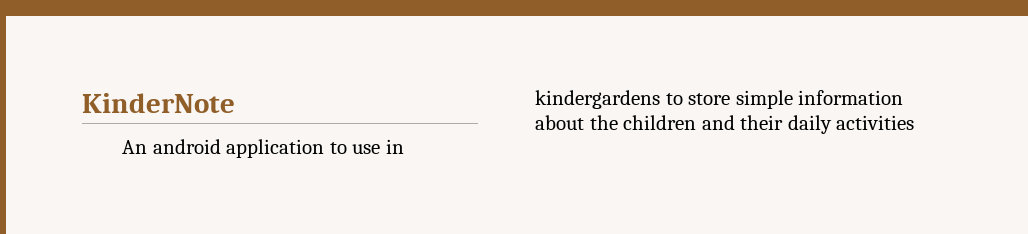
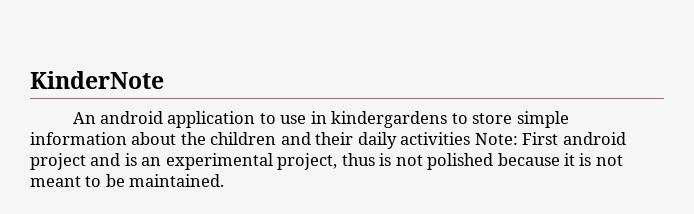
(915, 122) none -> [474,132,626,145] [30,153,623,170] [30,174,225,187] Note: First android project and is an experimental project, thus is not polished because it is not meant to be maintained.

